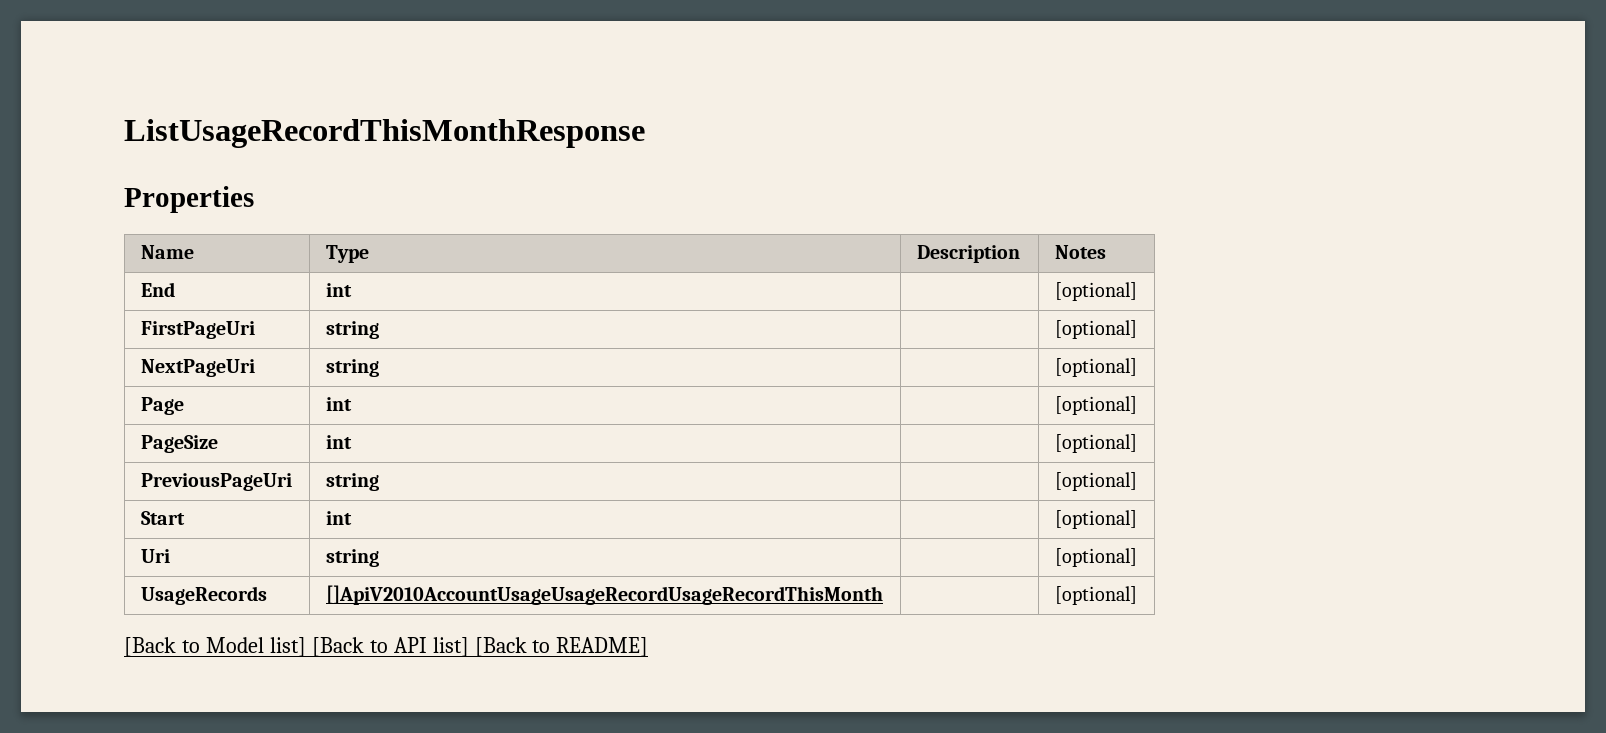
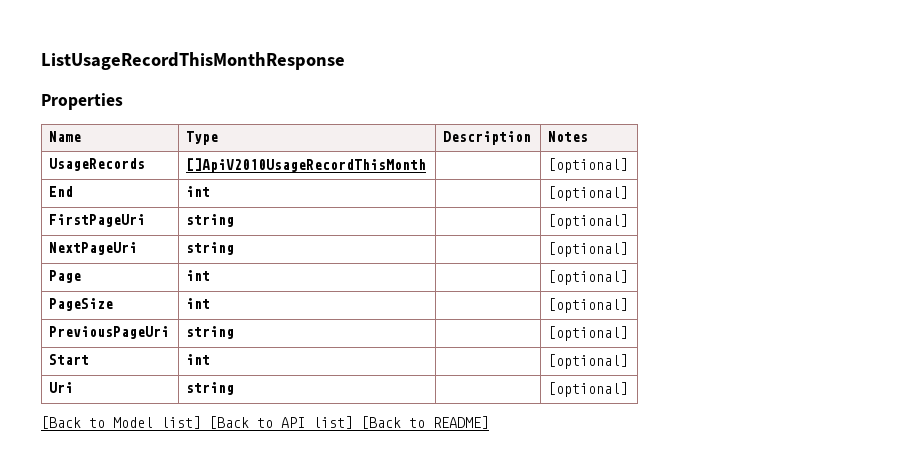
(1106, 252) none -> [49,158,146,171] [186,158,427,173] [548,158,629,173] // UsageRecords | []ApiV2010UsageRecordThisMonth | | [optional]
[140,586,267,605] [325,585,883,605] [1054,586,1137,605] // UsageRecords | []ApiV2010AccountUsageUsageRecordUsageRecordThisMonth | | [optional] -> (629, 389) none

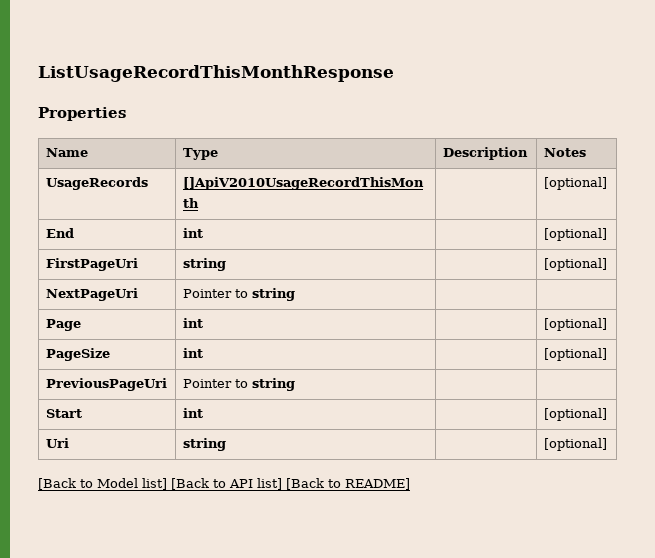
[186,242,235,255] [548,242,629,257] string | | [optional] -> [182,288,295,301] Pointer to string | |
[186,326,235,339] [548,326,629,341] string | | [optional] -> [182,378,295,391] Pointer to string | |

